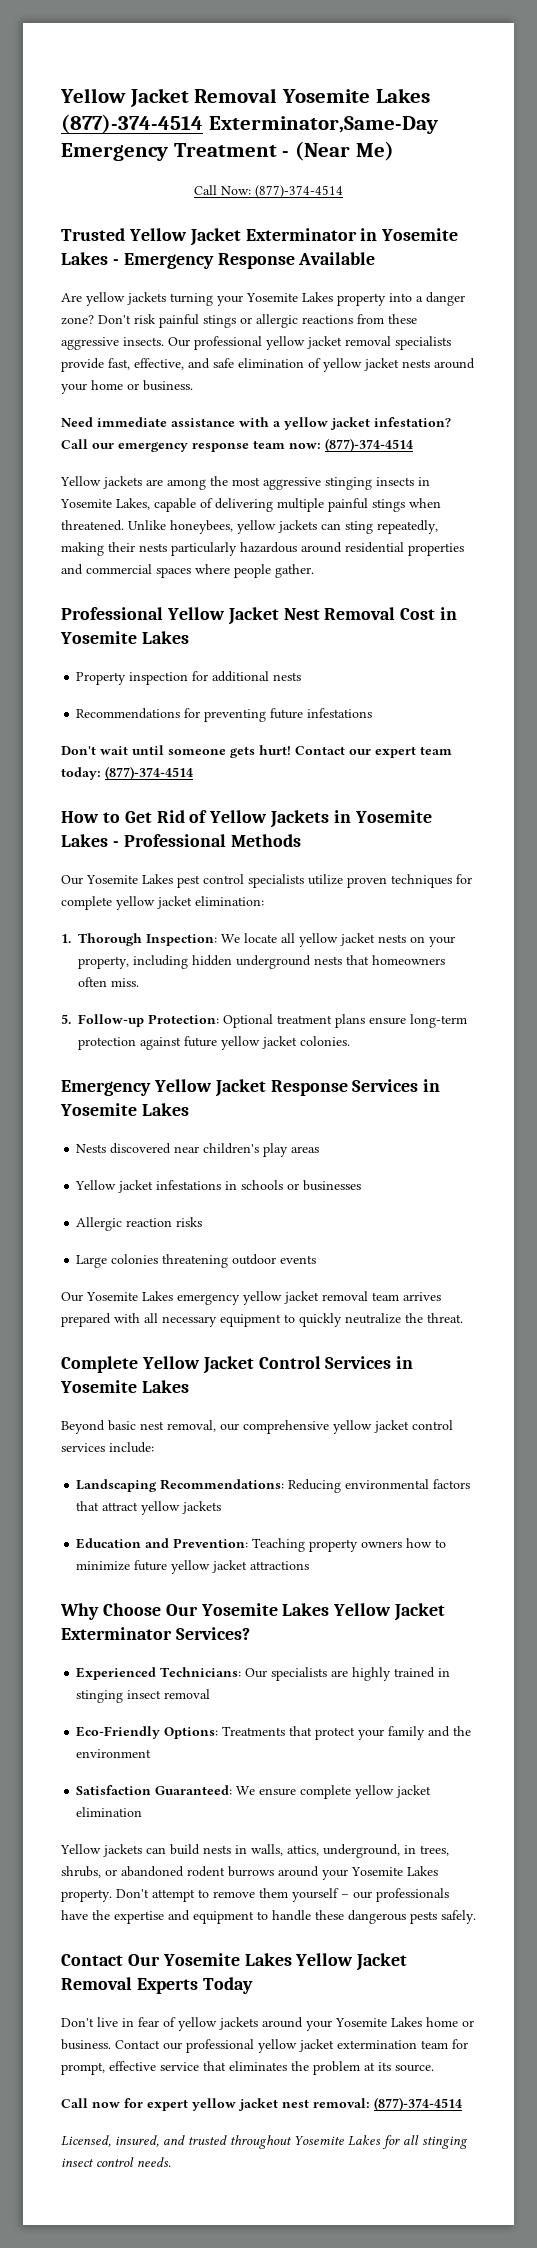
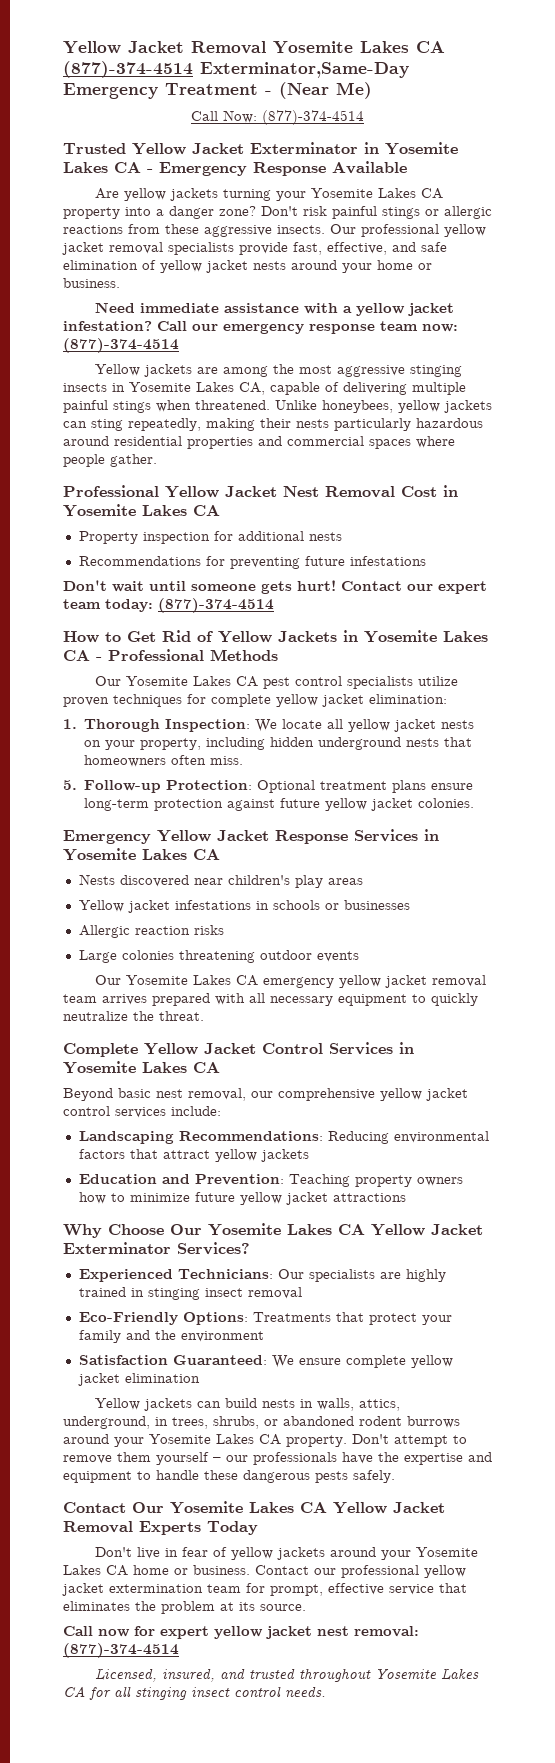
(430, 95) none -> [416,41,445,53] CA
(108, 258) none -> [114,162,141,173] CA
(333, 297) none -> [421,188,444,199] CA
[116,498,150,510] Lakes, -> [196,382,265,395] Lakes CA,
(189, 637) none -> [193,505,220,516] CA
(108, 840) none -> [63,650,90,661] CA
(173, 879) none -> [236,676,259,687] CA
(189, 1109) none -> [193,849,220,860] CA
(173, 1296) none -> [236,975,259,986] CA
(189, 1386) none -> [193,1062,220,1073] CA
(330, 1609) none -> [338,1224,365,1235] CA
(438, 1871) none -> [259,1434,281,1445] CA
(292, 1959) none -> [300,1502,327,1513] CA
(422, 2022) none -> [106,1565,128,1576] CA
(381, 2140) none -> [63,1686,85,1697] CA

